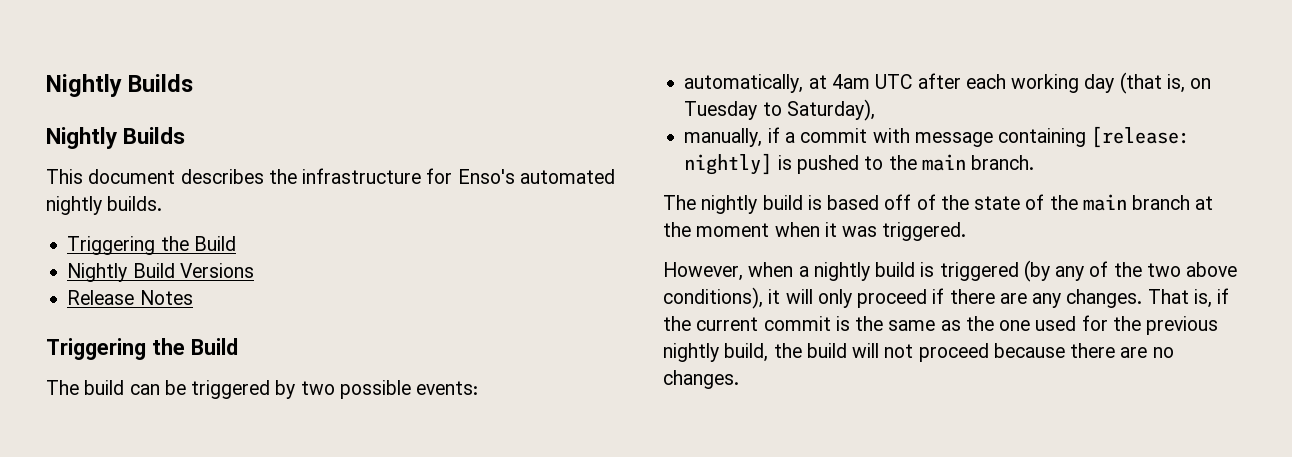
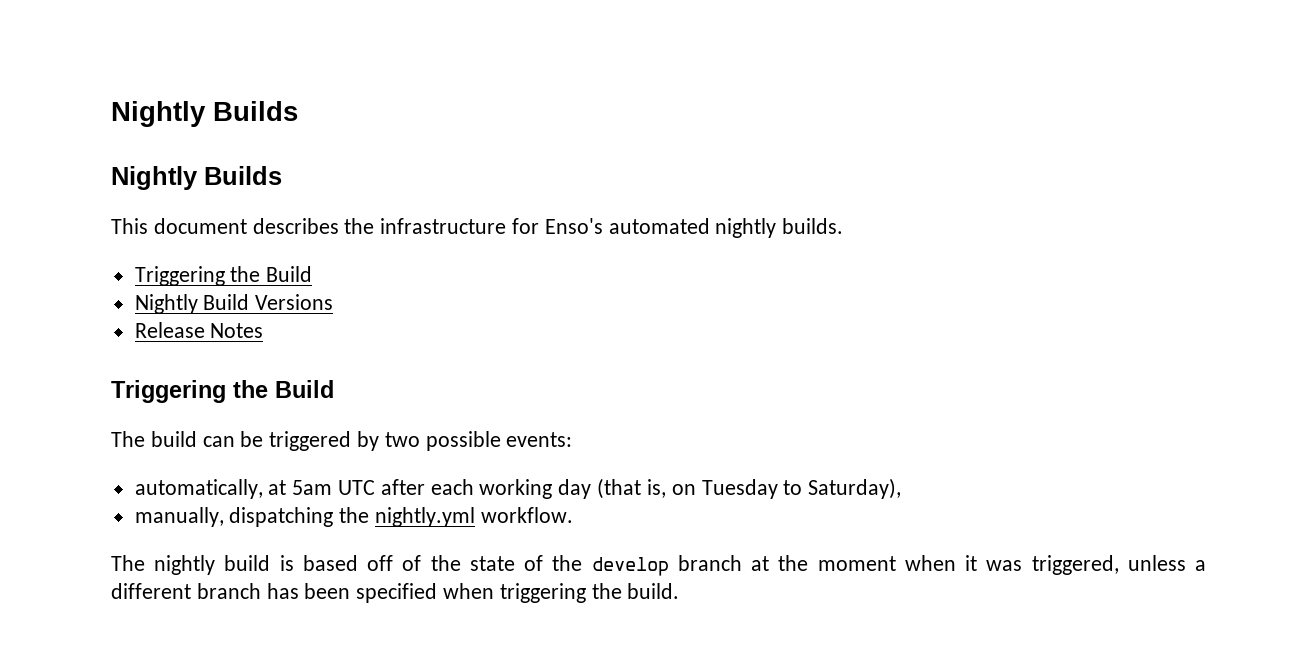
[831,74,870,89] 4am -> [292,480,333,495] 5am
[767,126,1191,148] [684,153,1035,175] if a commit with message containing [release: nightly] is pushed to the main branch. -> [229,507,573,527] dispatching the nightly.yml workflow.
[1082,194,1127,211] main -> [591,557,669,576] develop
[882,222,967,241] [663,260,1238,282] [663,287,1230,309] [663,315,1219,335] [663,343,1174,362] [663,370,739,389] triggered. // However, when a nightly build is triggered (by any of the two above conditions), it will only proceed if there are any changes. That is, if the current commit is the same as the one used for the previous nightly build, the build will not proceed because there are no changes. -> [1031,555,1206,575] [111,583,680,603] triggered, unless a different branch has been specified when triggering the build.

